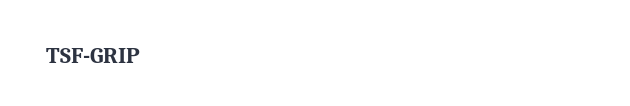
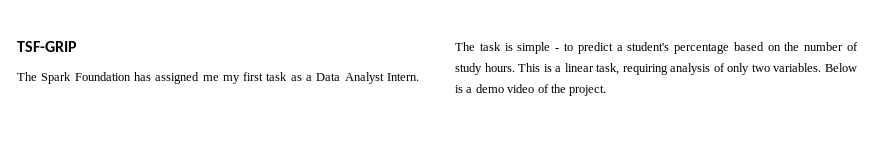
(140, 55) none -> [17,72,420,84] [455,42,858,54] [455,63,857,75] [455,84,607,96] // The Spark Foundation has assigned me my first task as a Data Analyst Intern. The task is simple - to predict a student's percentage based on the number of study hours. This is a linear task, requiring analysis of only two variables. Below is a demo video of the project.

